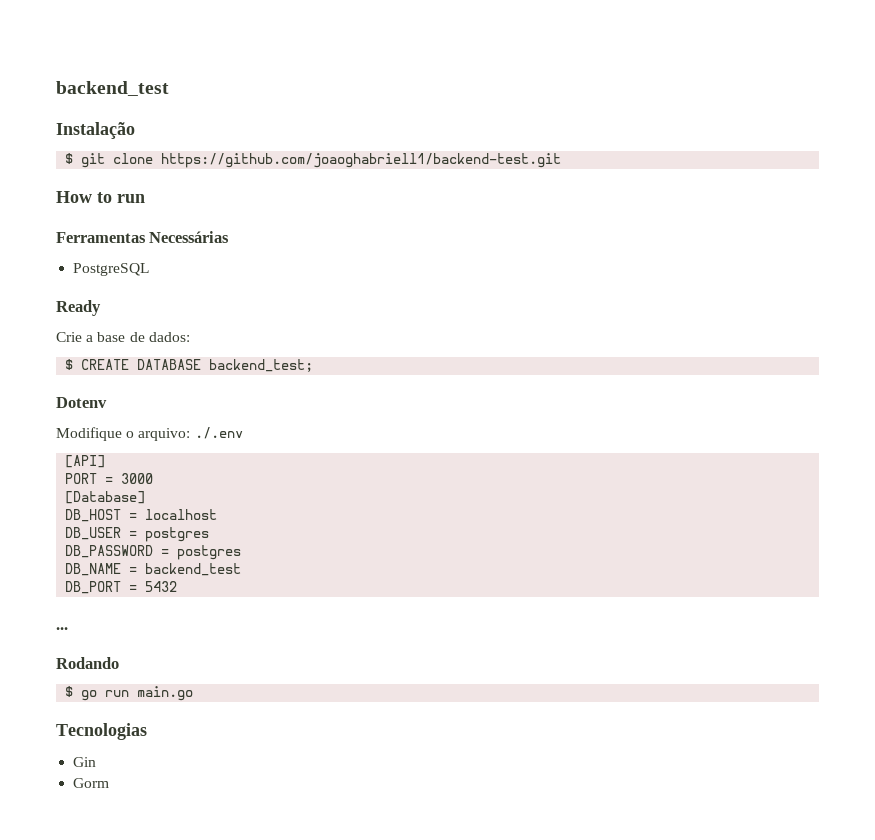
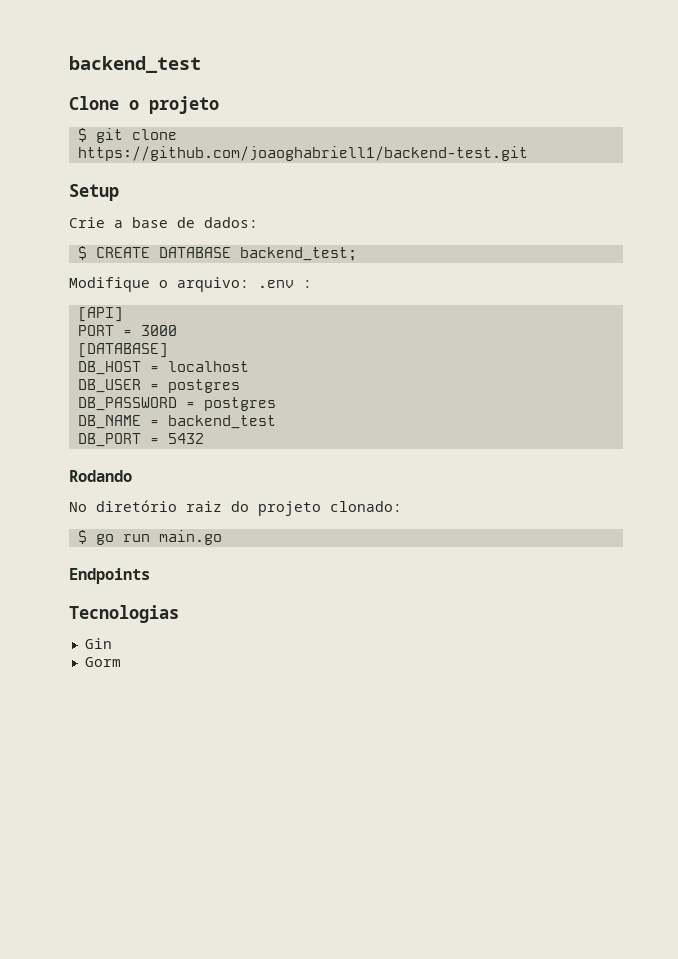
[56,81,169,96] [56,122,135,139] backend_test // Instalação -> [69,56,201,73] [69,96,219,114] backend_test // Clone o projeto
[56,191,145,203] [56,231,230,243] [73,263,150,276] [56,300,101,316] How to run // Ferramentas Necessárias // PostgreSQL // Ready -> [69,184,119,201] Setup
[56,397,107,408] // Dotenv -> (357, 254) none
[194,427,243,439] ./.env -> [258,280,312,288] .env :
[65,491,146,504] [Database] -> [77,343,168,358] [DATABASE]
[56,627,68,630] [56,657,119,669] ... // Rodando -> [69,470,132,482] [69,500,402,516] Rodando // No diretório raiz do projeto clonado:
(194, 693) none -> [69,568,150,584] // Endpoints

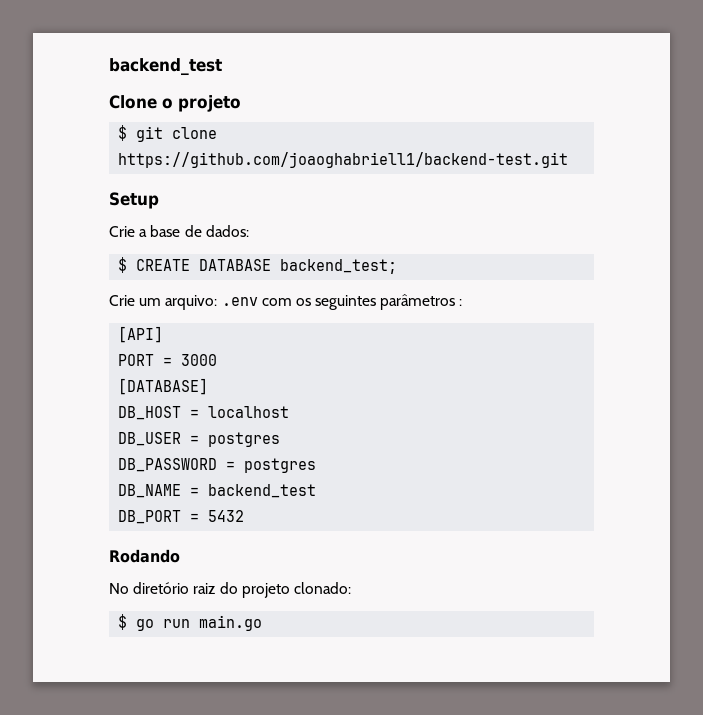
[69,277,294,292] Modifique o arquivo: .env -> [109,294,456,310] Crie um arquivo: .env com os seguintes parâmetros
[69,568,150,584] [69,605,179,623] [84,638,112,649] [84,657,121,667] // Endpoints // Tecnologias // Gin // Gorm -> (263, 623) none

